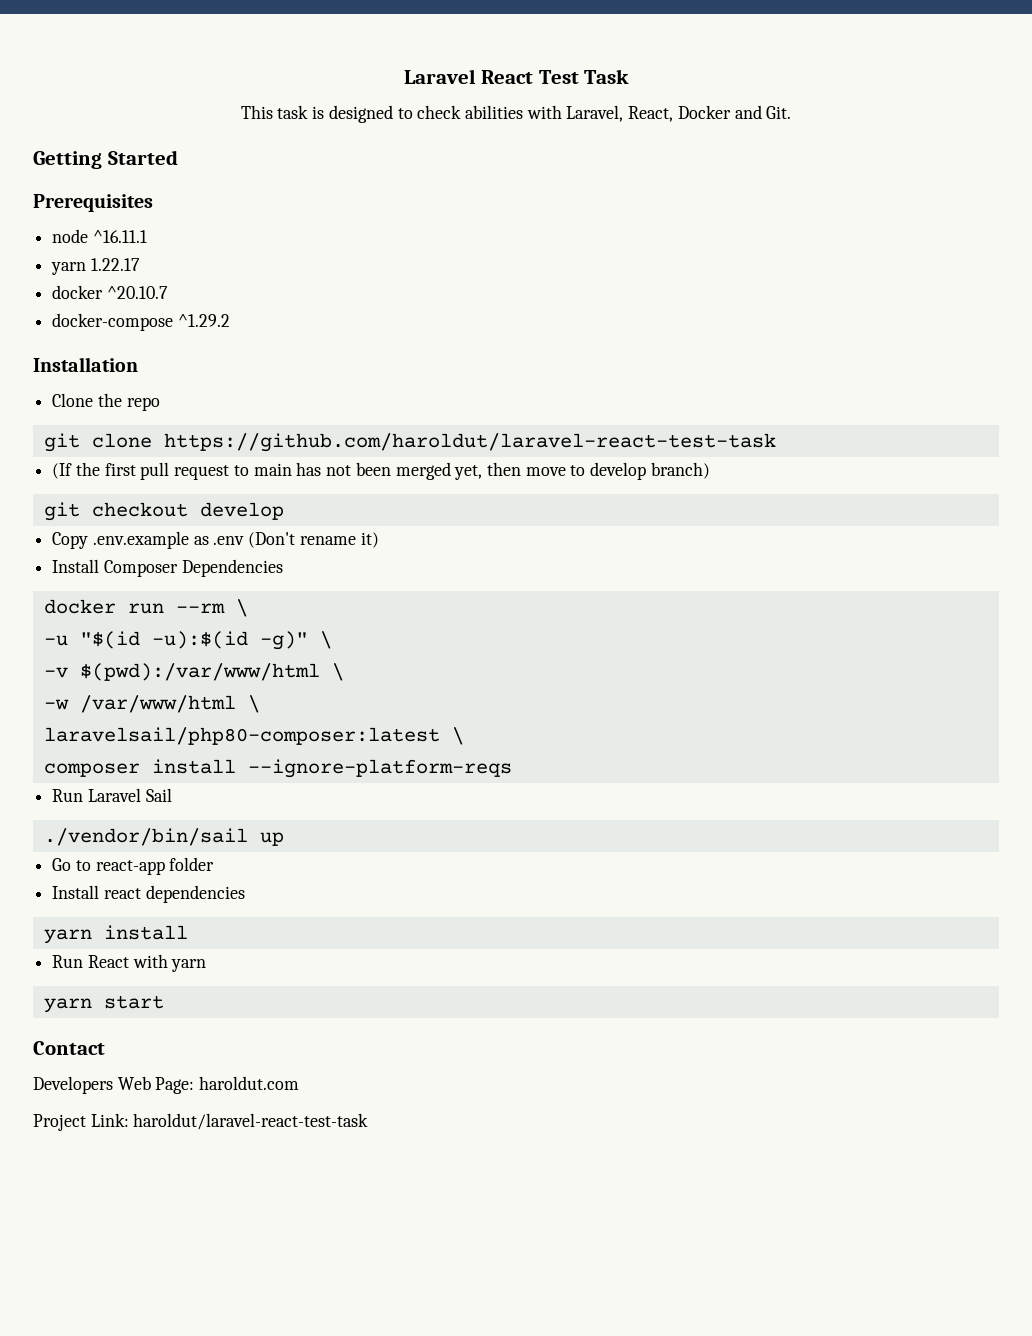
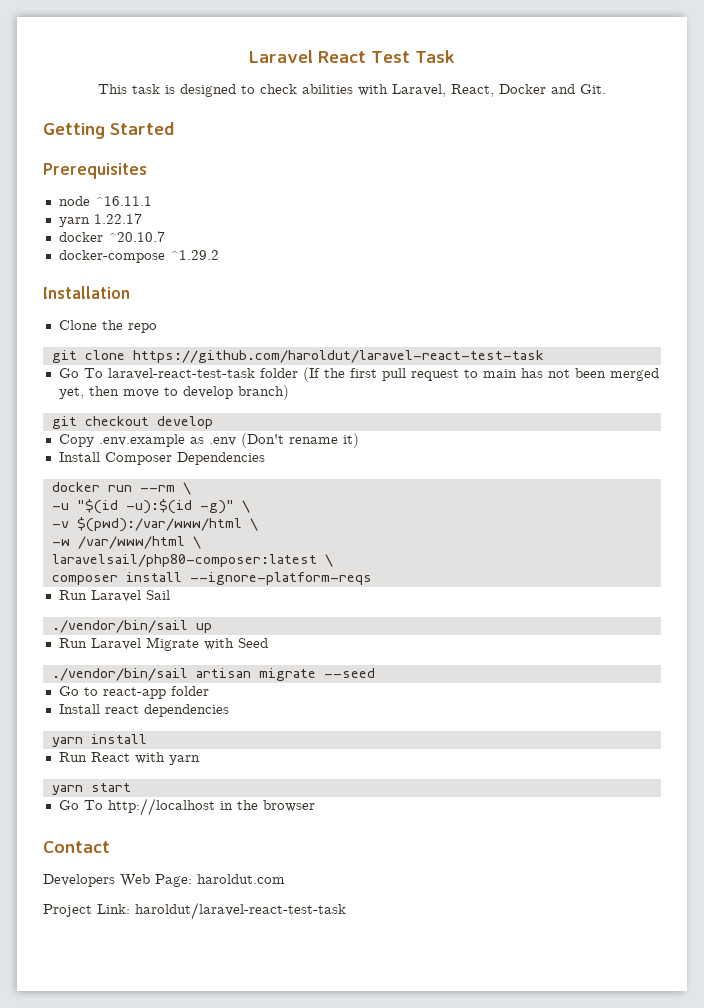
(776, 442) none -> [58,368,298,380] Go To laravel-react-test-task folder
(284, 839) none -> [58,637,268,651] [51,668,375,681] // Run Laravel Migrate with Seed // ./vendor/bin/sail artisan migrate --seed
(164, 1002) none -> [58,798,315,816] // Go To http://localhost in the browser

